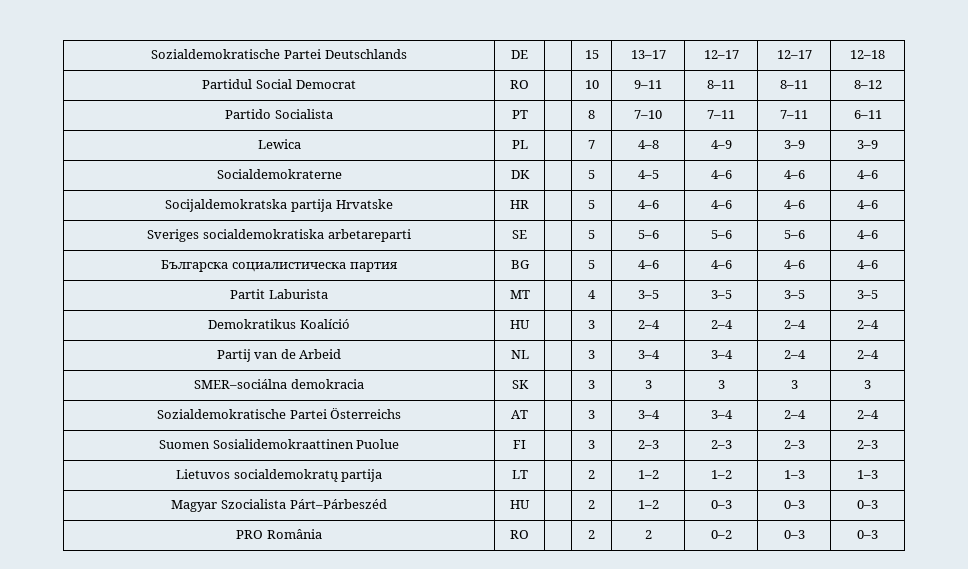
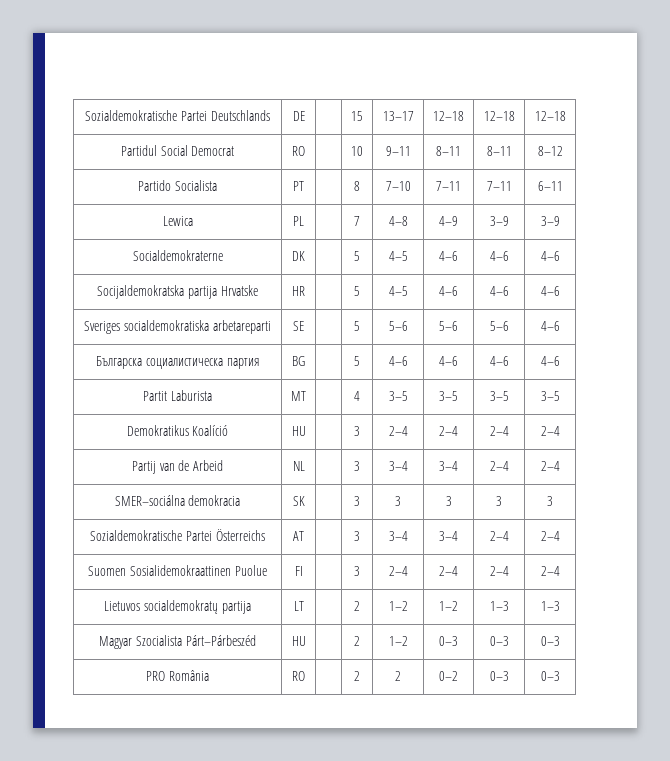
[703,50,739,59] [776,50,812,59] 12–17 | 12–17 -> [433,111,464,121] [483,111,515,121] 12–18 | 12–18
[637,200,659,209] 4–6 -> [388,286,408,296] 4–5
[637,440,659,449] [710,440,732,449] [783,440,805,449] [857,440,878,449] 2–3 | 2–3 | 2–3 | 2–3 -> [388,566,408,576] [439,566,458,576] [489,566,509,576] [540,566,560,576] 2–4 | 2–4 | 2–4 | 2–4

